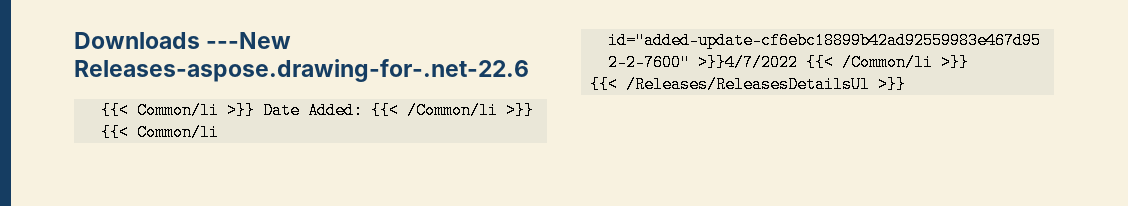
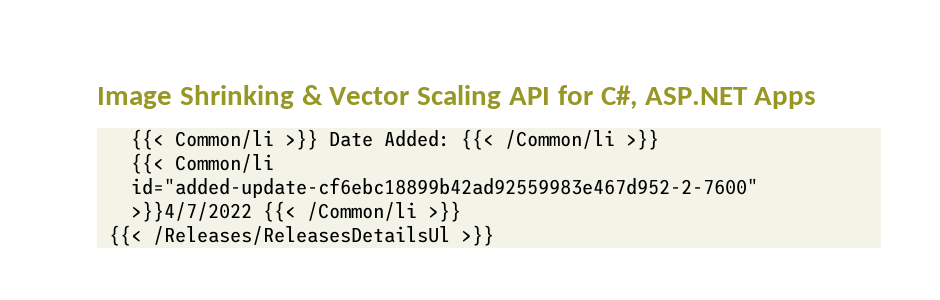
[74,32,292,49] [74,59,529,82] Downloads ---New Releases-aspose.drawing-for-.net-22.6 -> [97,85,817,109] Image Shrinking & Vector Scaling API for C#, ASP.NET Apps

